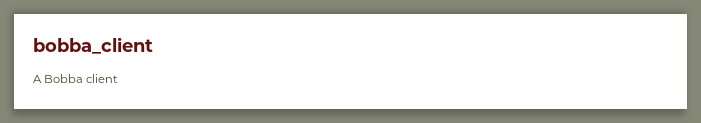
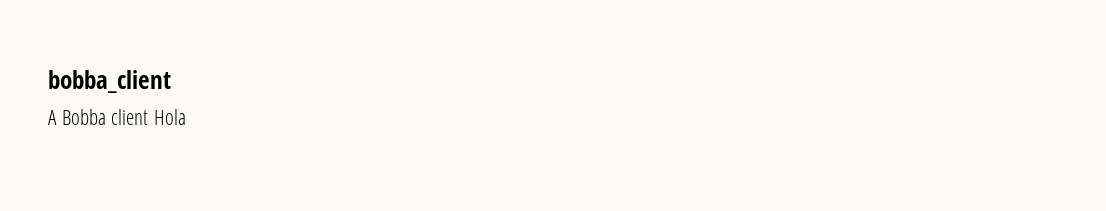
(119, 78) none -> [154,109,187,125] Hola

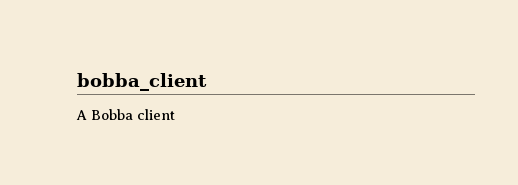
[154,109,187,125] Hola -> (175, 114) none

